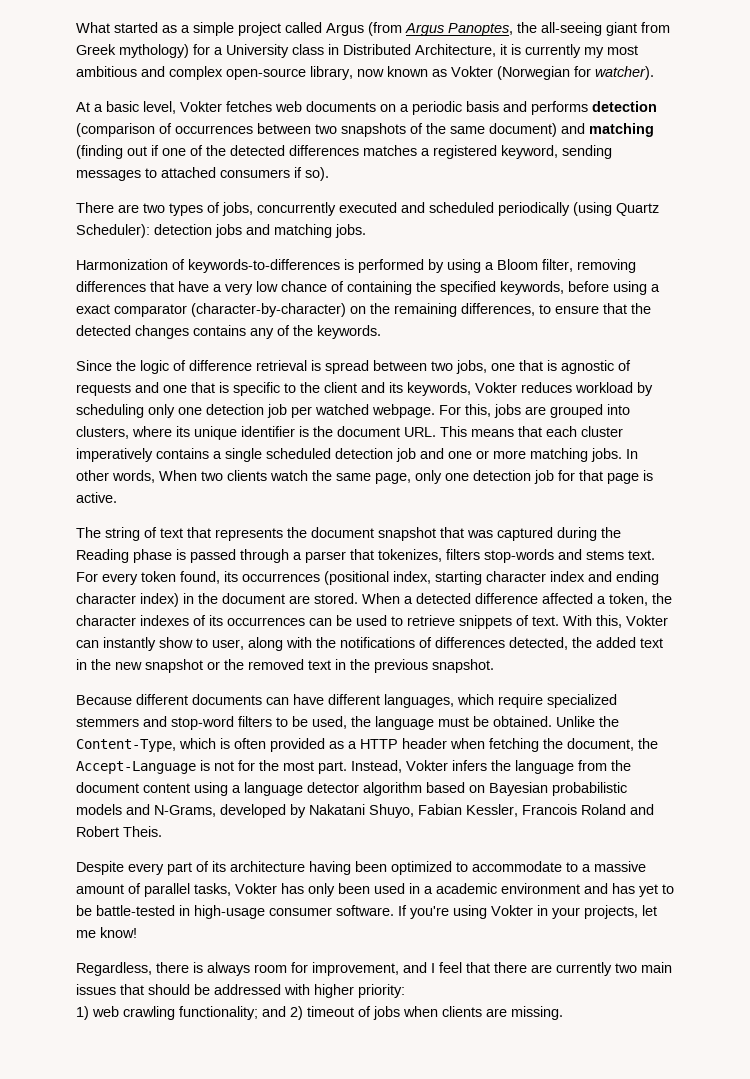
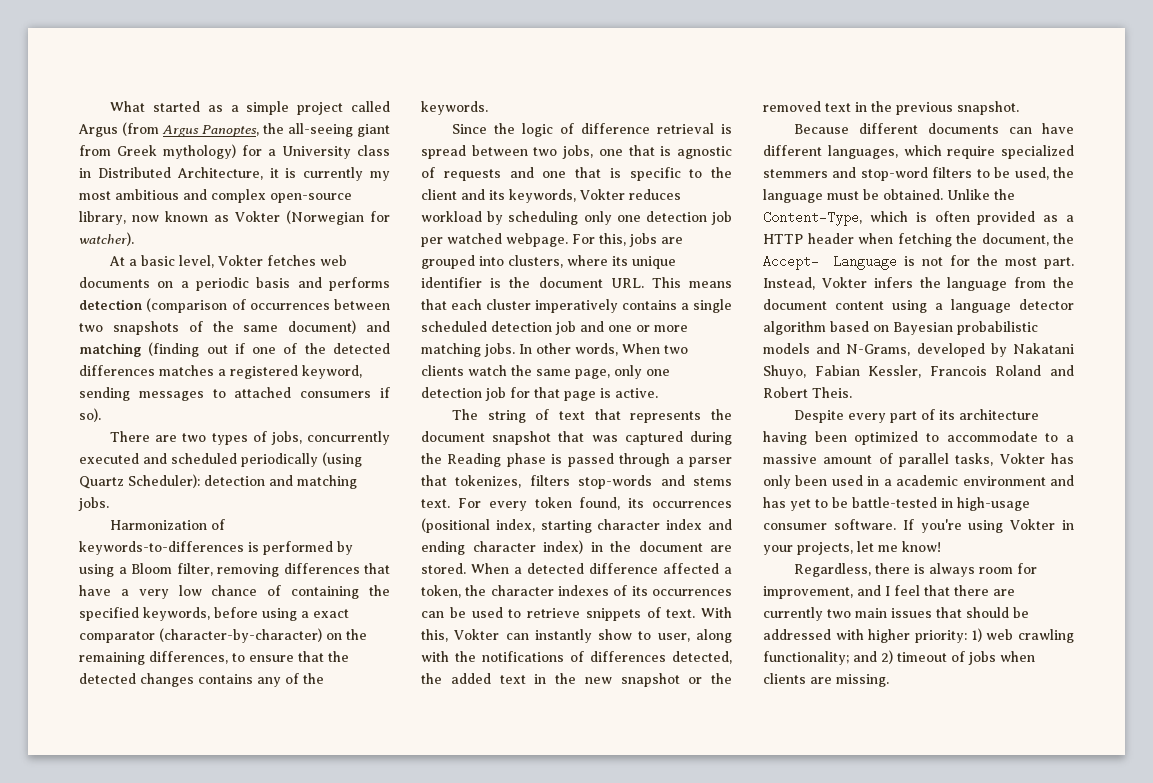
[215,224,242,238] jobs -> (265, 480) none
[76,761,196,774] Accept-Language -> [763,255,897,270] Accept- Language
(405, 991) // -> (967, 636) none

